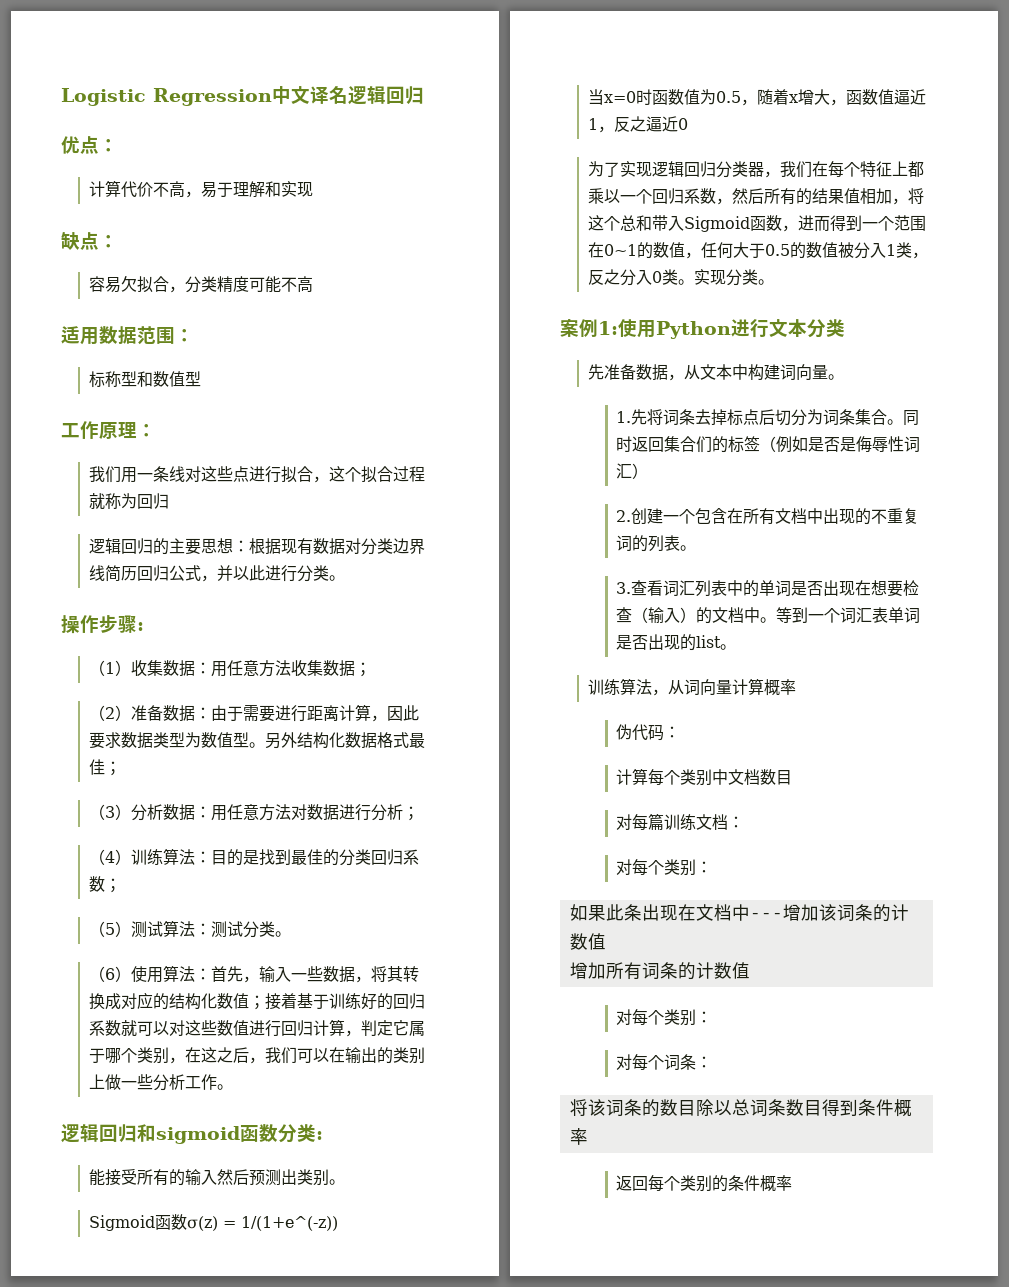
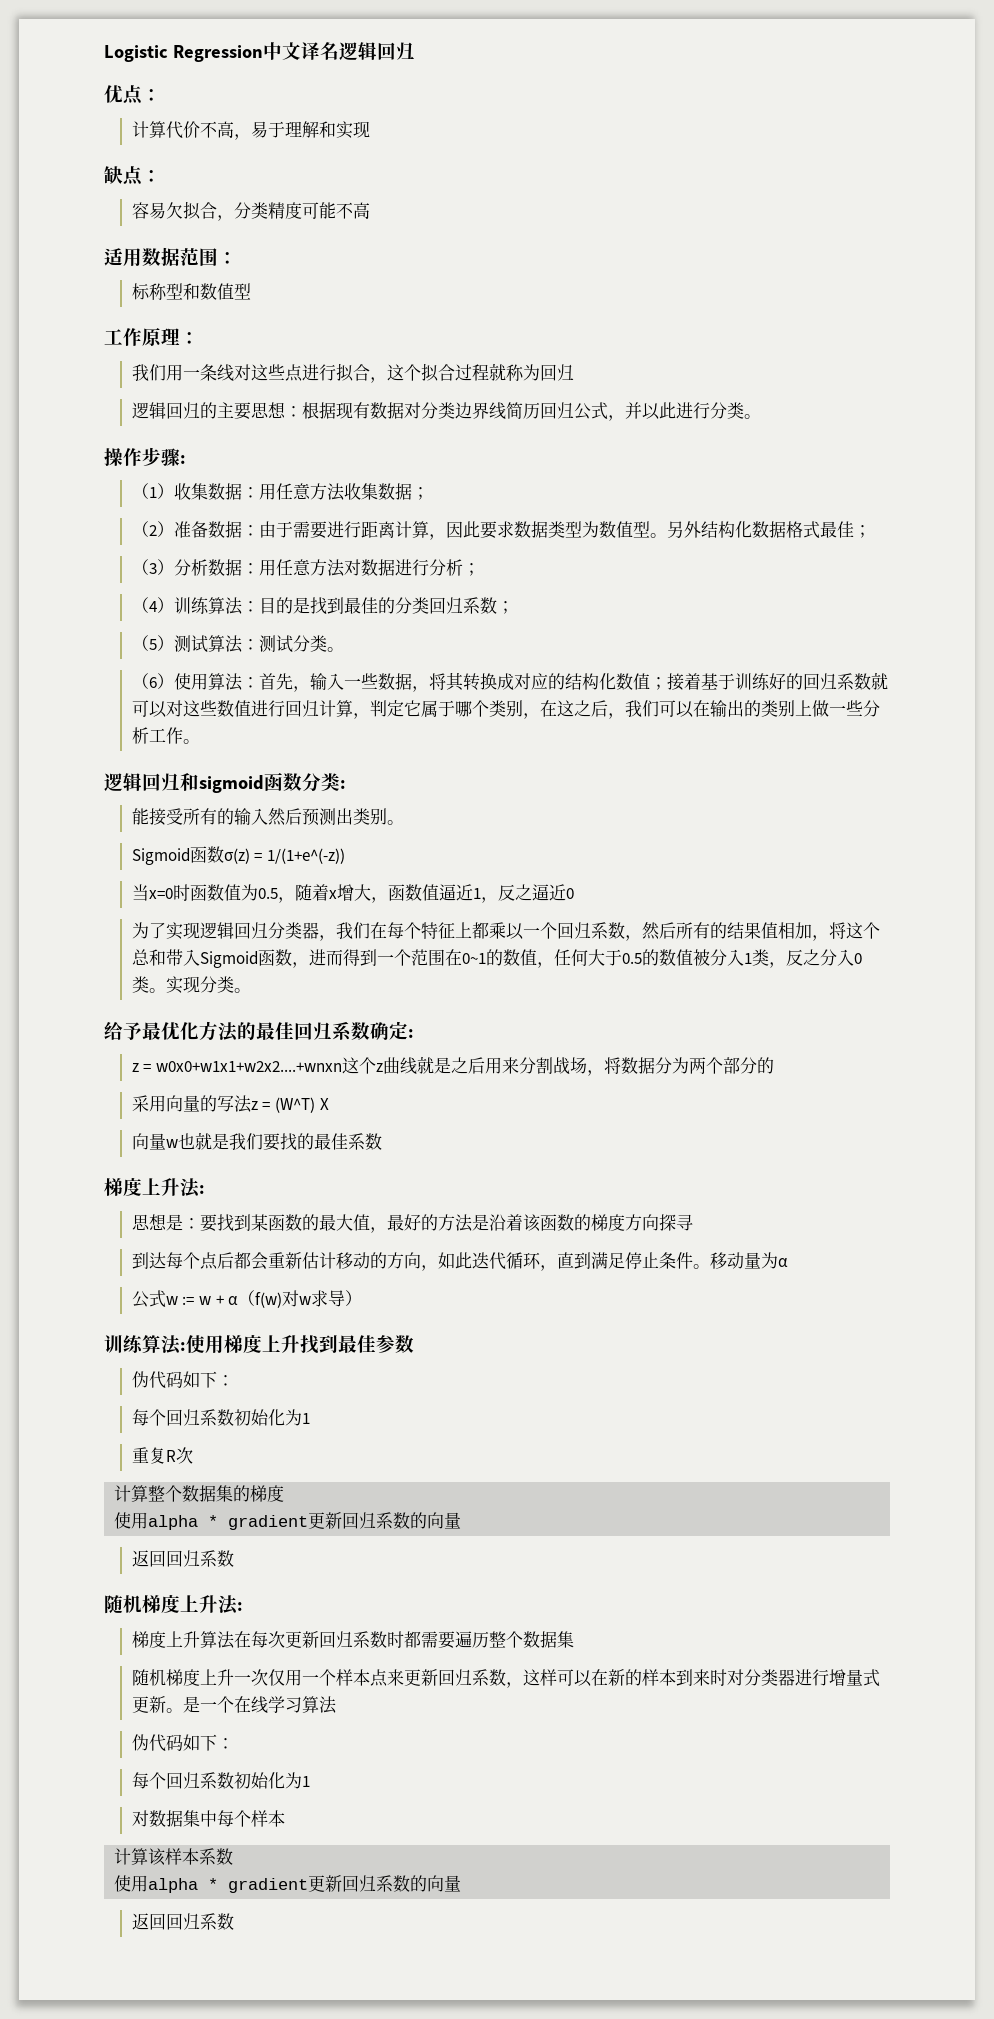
[560,319,845,339] [588,364,845,381] [616,409,920,426] [616,436,921,453] [616,463,649,479] [616,508,920,525] [616,535,697,552] [616,580,920,597] [616,607,921,624] [616,634,737,651] [588,678,797,696] [616,724,681,741] [616,768,793,786] [616,813,745,830] [616,859,713,876] [569,904,909,922] [569,933,606,950] [569,962,750,980] [616,1009,713,1026] [616,1054,713,1070] [569,1099,912,1117] [569,1128,588,1145] [616,1175,793,1192] 案例1:使用Python进行文本分类 // 先准备数据，从文本中构建词向量。 // 1.先将词条去掉标点后切分为词条集合。同时返回集合们的标签（例如是否是侮辱性词汇） // 2.创建一个包含在所有文档中出现的不重复词的列表。 // 3.查看词汇列表中的单词是否出现在想要检查（输入）的文档中。等到一个词汇表单词是否出现的list。 // 训练算法，从词向量计算概率 // 伪代码： // 计算每个类别中文档数目 // 对每篇训练文档： // 对每个类别： // 如果此条出现在文档中---增加该词条的计数值 // 增加所有词条的计数值 // 对每个类别： // 对每个词条： // 将该词条的数目除以总词条数目得到条件概率 // 返回每个类别的条件概率 -> [104,1021,414,1042] [131,1056,774,1076] [131,1095,329,1113] [131,1132,382,1151] [104,1178,205,1198] [131,1214,693,1233] [131,1252,788,1271] [131,1290,363,1308] [104,1335,414,1355] [131,1371,234,1389] [131,1409,310,1426] [131,1447,193,1464] [114,1485,285,1502] [114,1512,462,1530] [131,1550,234,1567] [104,1595,243,1615] [131,1631,574,1649] [131,1669,880,1688] [131,1696,337,1714] [131,1734,234,1752] [131,1772,310,1789] [131,1810,285,1827] [114,1848,234,1866] [114,1875,462,1893] [131,1913,234,1930] 给予最优化方法的最佳回归系数确定: // z = w0x0+w1x1+w2x2....+wnxn这个z曲线就是之后用来分割战场，将数据分为两个部分的 // 采用向量的写法z = (W^T) X // 向量w也就是我们要找的最佳系数 // 梯度上升法: // 思想是：要找到某函数的最大值，最好的方法是沿着该函数的梯度方向探寻 // 到达每个点后都会重新估计移动的方向，如此迭代循环，直到满足停止条件。移动量为α // 公式w := w + α（f(w)对w求导） // 训练算法:使用梯度上升找到最佳参数 // 伪代码如下： // 每个回归系数初始化为1 // 重复R次 // 计算整个数据集的梯度 // 使用alpha * gradient更新回归系数的向量 // 返回回归系数 // 随机梯度上升法: // 梯度上升算法在每次更新回归系数时都需要遍历整个数据集 // 随机梯度上升一次仅用一个样本点来更新回归系数，这样可以在新的样本到来时对分类器进行增量式更新。是一个在线学习算法 // 伪代码如下： // 每个回归系数初始化为1 // 对数据集中每个样本 // 计算该样本系数 // 使用alpha * gradient更新回归系数的向量 // 返回回归系数

